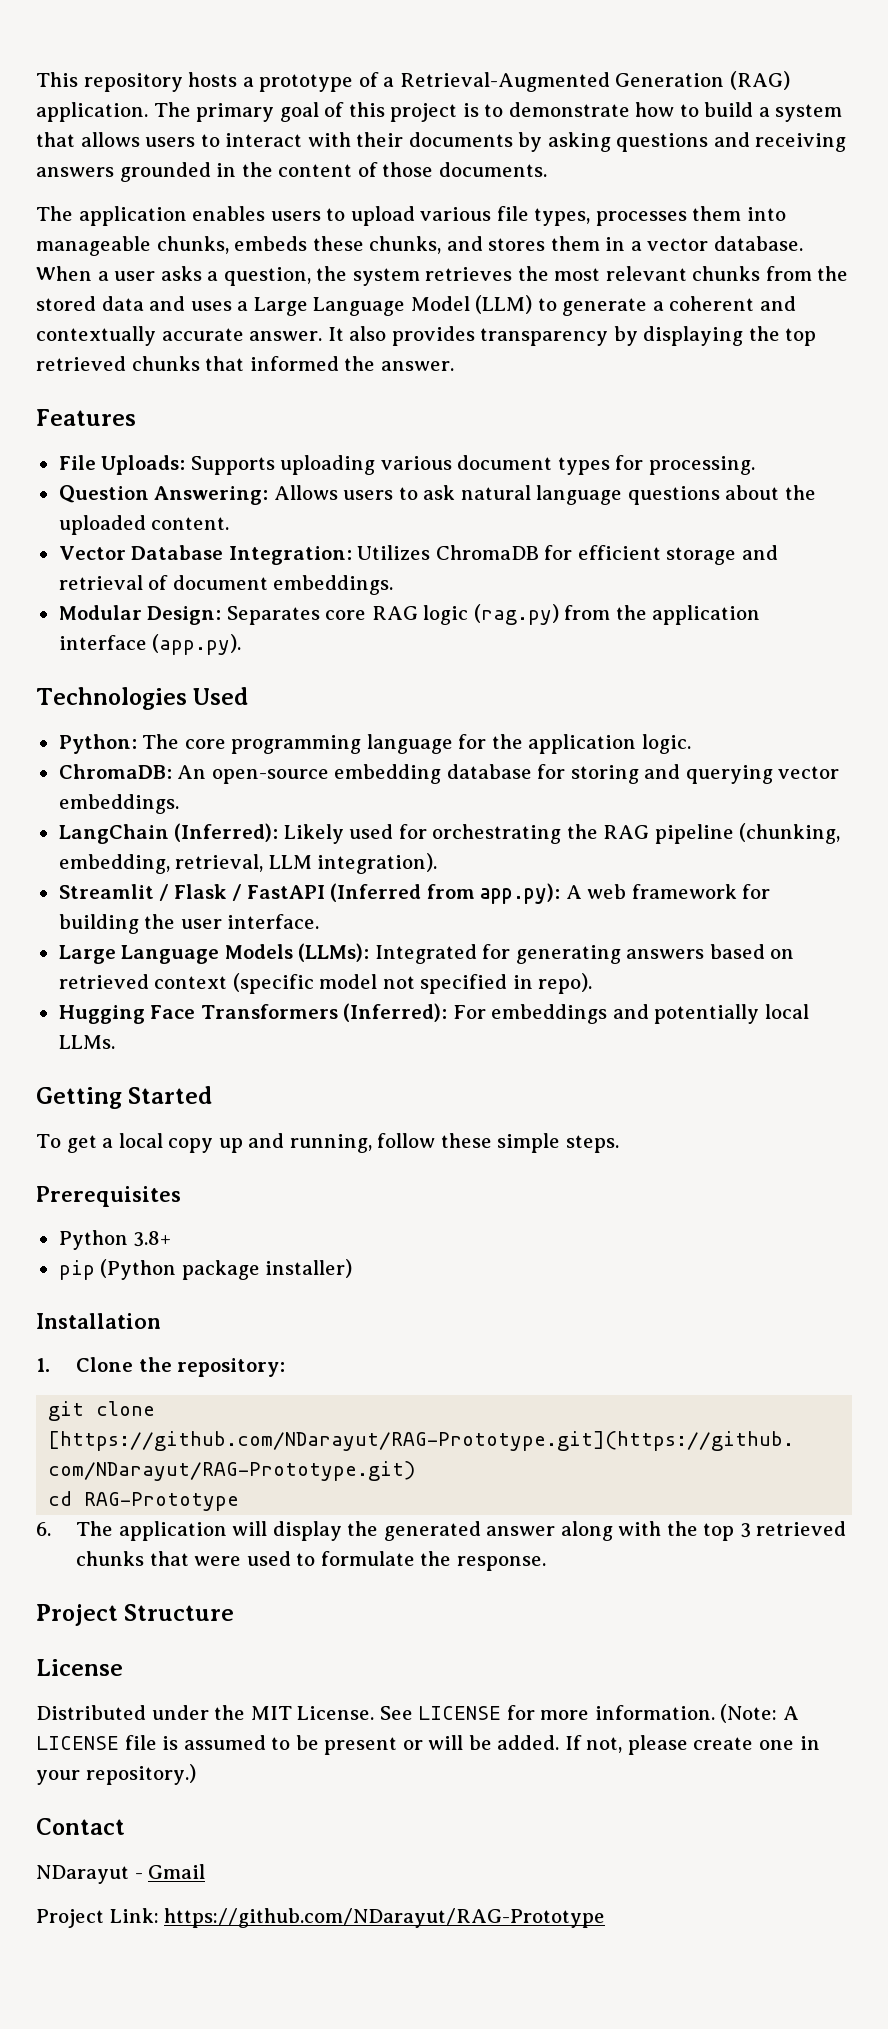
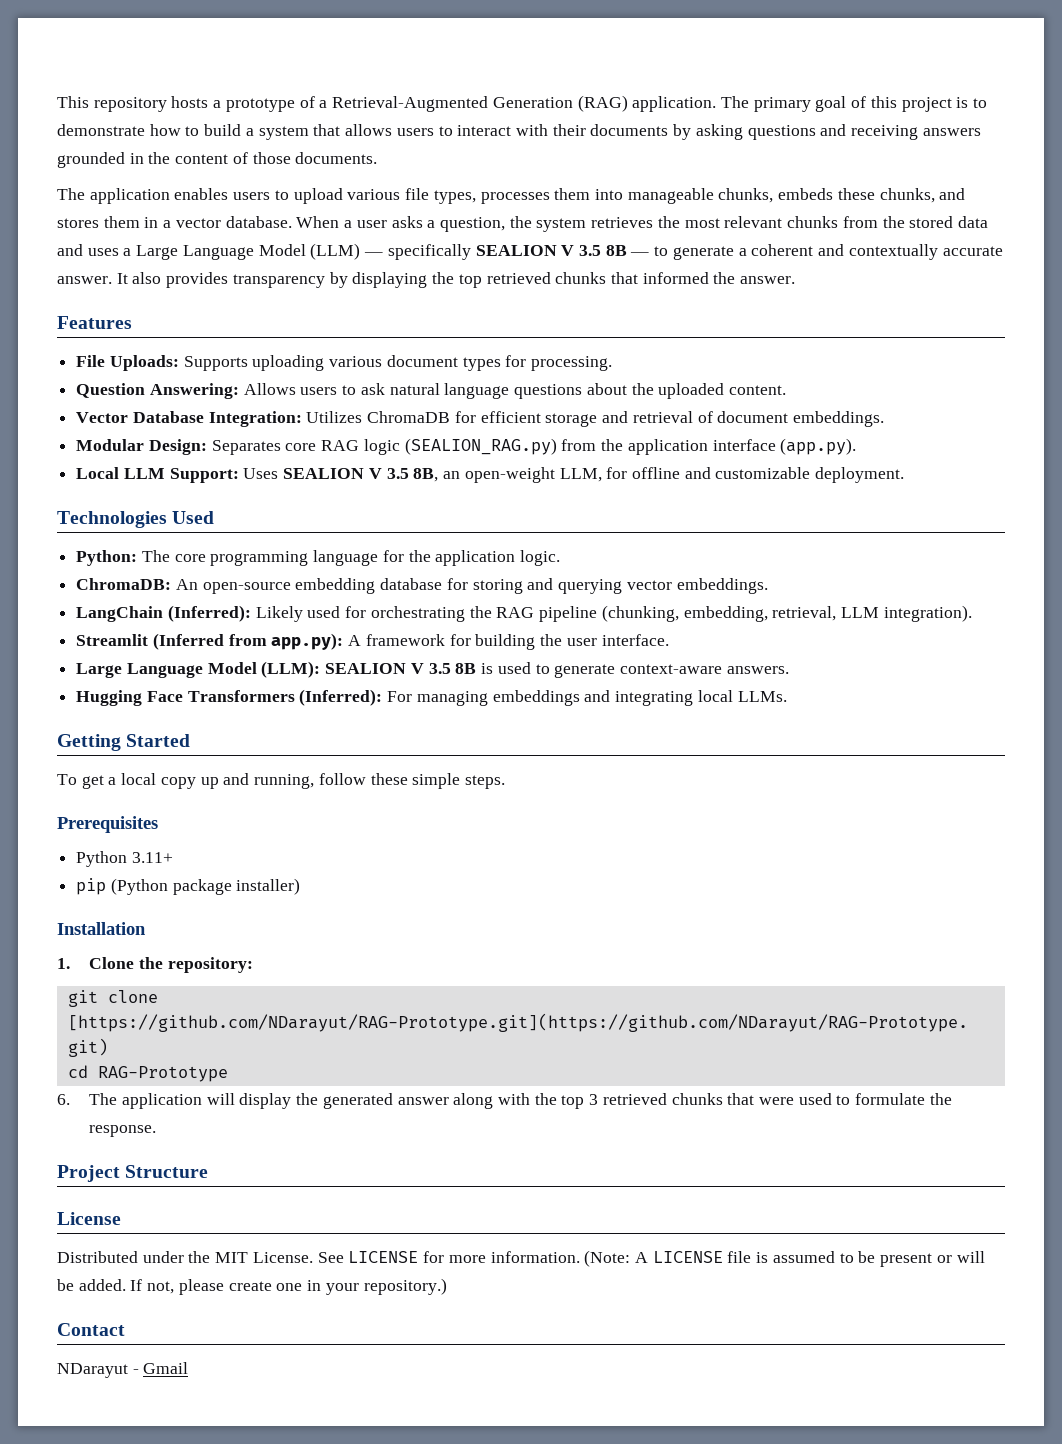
(533, 304) none -> [364,244,650,260] — specifically SEALION V 3.5 8B —
[473,604,559,625] (rag.py) -> [404,438,557,455] (SEALION_RAG.py)
(242, 644) none -> [76,467,905,483] // Local LLM Support: Uses SEALION V 3.5 8B, an open-weight LLM, for offline and customizable deployment.
[159,884,325,901] / Flask / FastAPI -> (149, 640) none
[587,884,627,899] web -> (362, 640) none
[224,943,795,964] [58,973,593,994] Models (LLMs): Integrated for generating answers based on retrieved context (specific model not specified in repo). -> [207,661,789,678] Model (LLM): SEALION V 3.5 8B is used to generate context-aware answers.
(486, 1012) none -> [416,691,488,706] managing
[654,1004,760,1024] potentially -> [615,691,694,706] integrating
[133,1231,172,1247] 3.8+ -> [131,852,173,863] 3.11+
[36,1908,606,1928] // Project Link: https://github.com/NDarayut/RAG-Prototype -> (189, 1368) none

